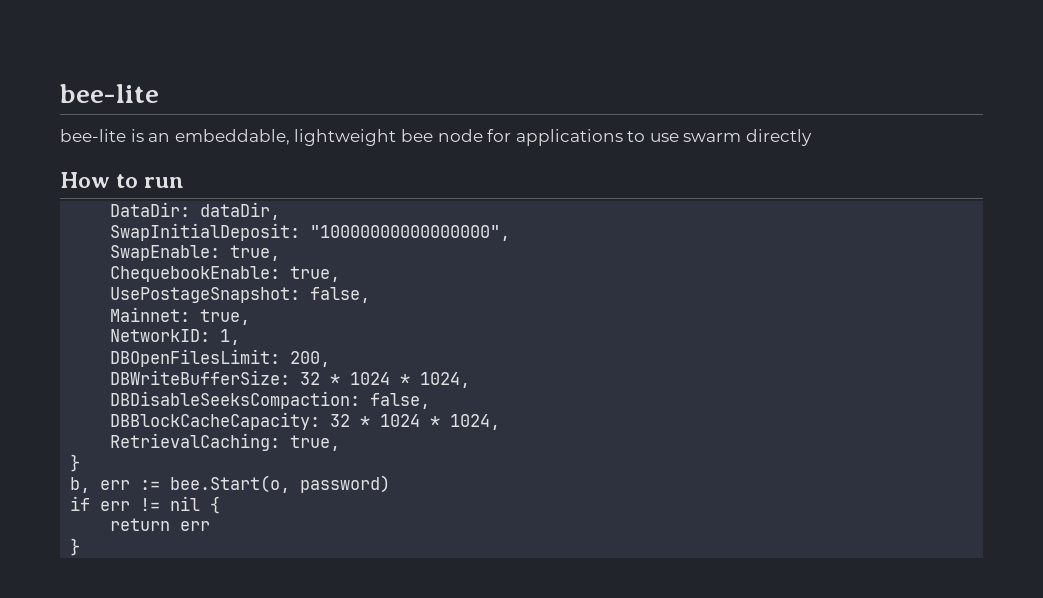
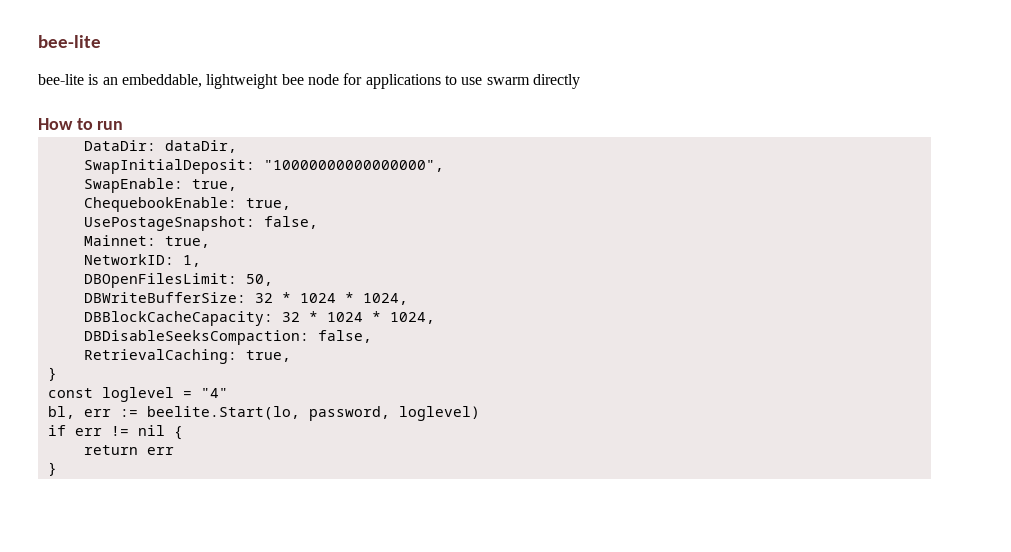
[290,351,331,367] 200, -> [245,274,273,286] 50,
[110,391,431,409] [110,412,501,430] [110,433,341,451] [70,454,81,472] [70,475,391,493] DBDisableSeeksCompaction: false, // DBBlockCacheCapacity: 32 * 1024 * 1024, // RetrievalCaching: true, // } // b, err := bee.Start(o, password) -> [83,311,435,326] [83,330,372,345] [83,349,291,364] [47,367,57,381] [47,387,228,402] [47,406,480,421] DBBlockCacheCapacity: 32 * 1024 * 1024, // DBDisableSeeksCompaction: false, // RetrievalCaching: true, // } // const loglevel = "4" // bl, err := beelite.Start(lo, password, loglevel)

